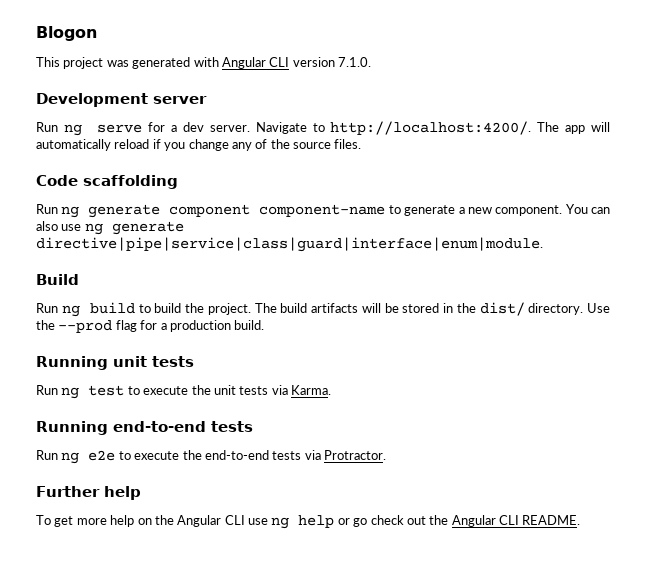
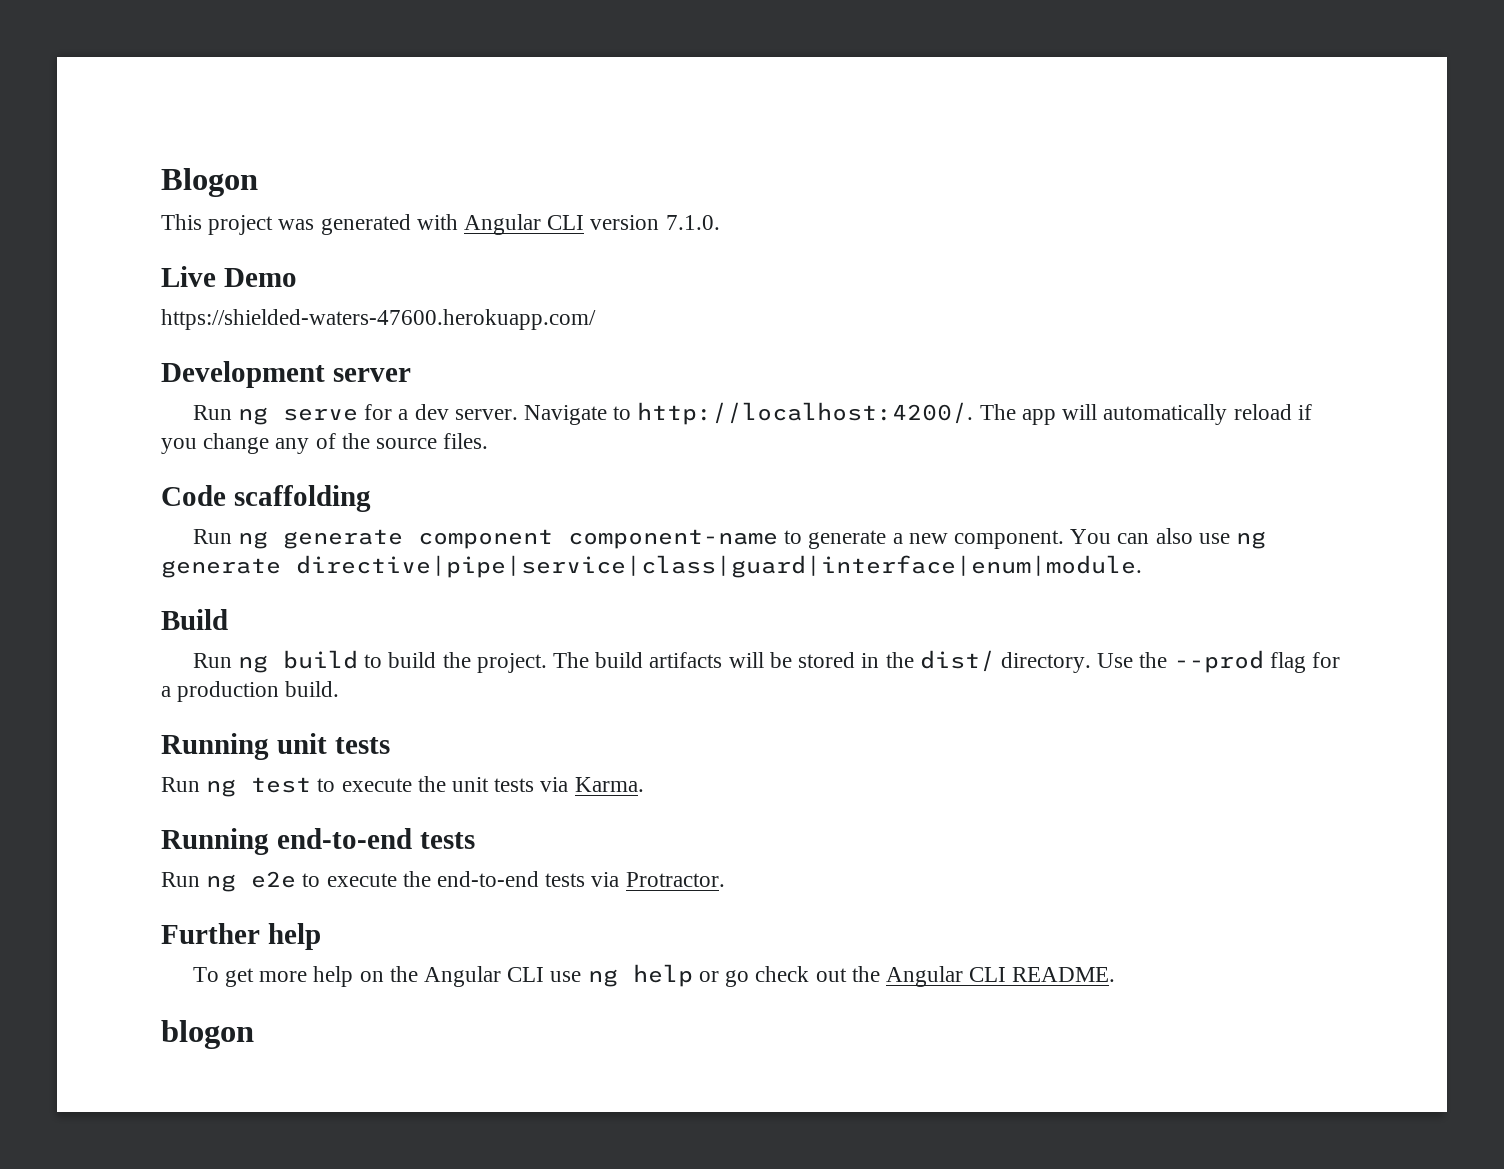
(371, 62) none -> [161,266,297,287] [161,309,596,330] // Live Demo // https://shielded-waters-47600.herokuapp.com/
(581, 520) none -> [161,1020,254,1049] // blogon

